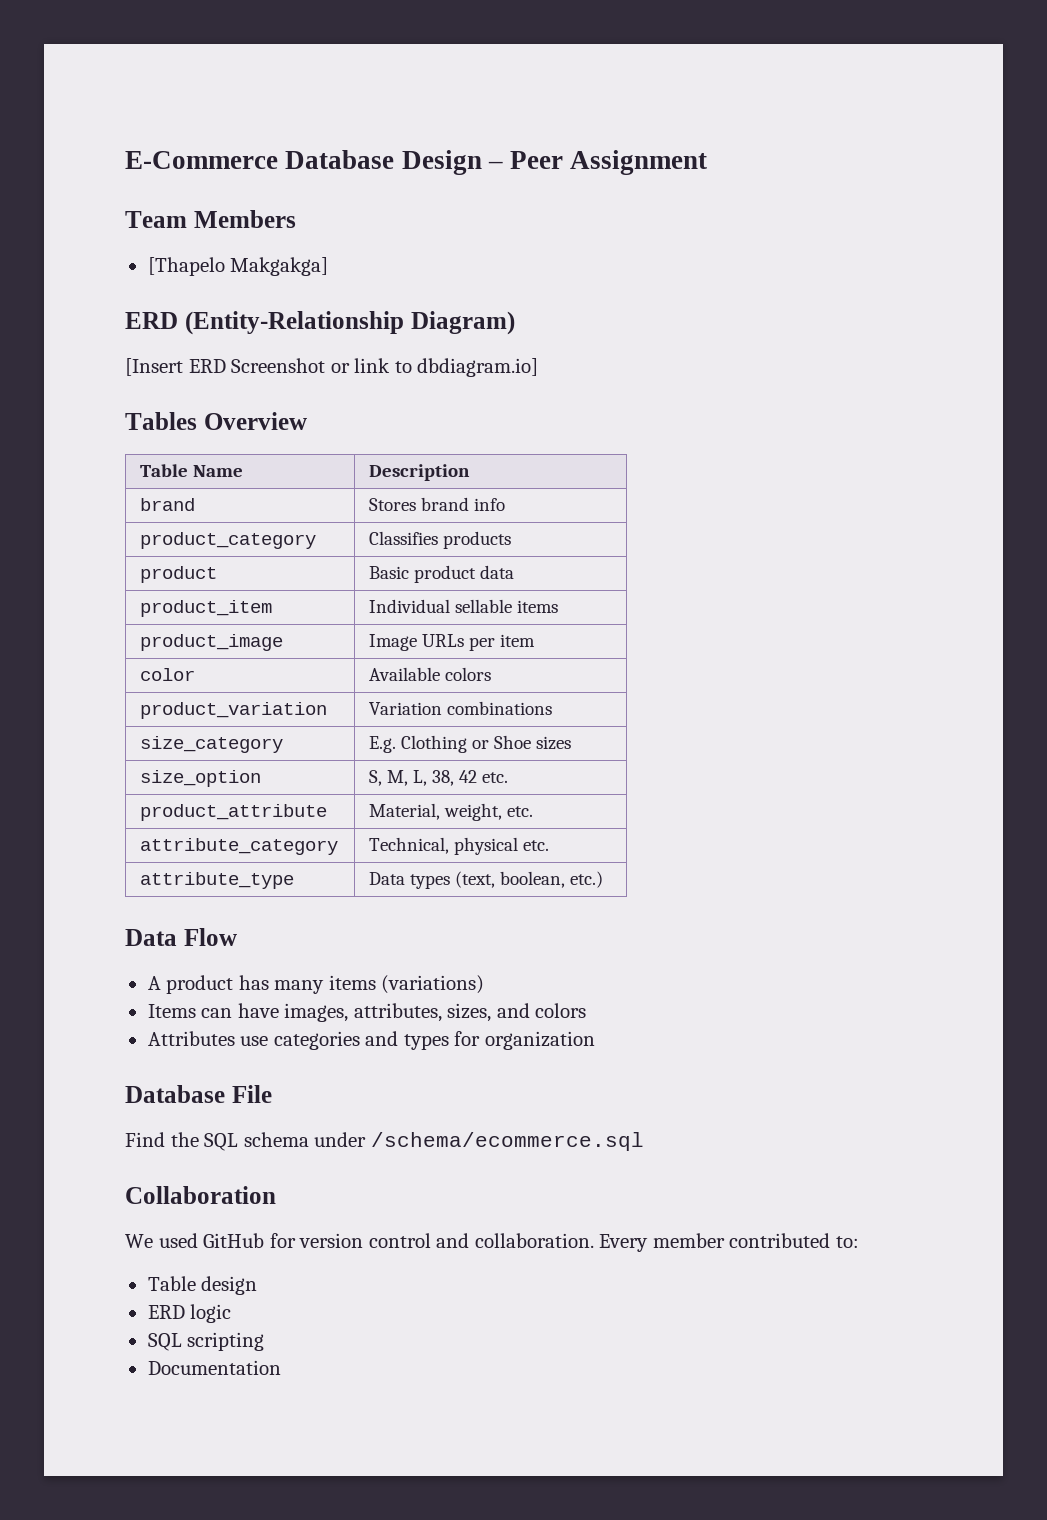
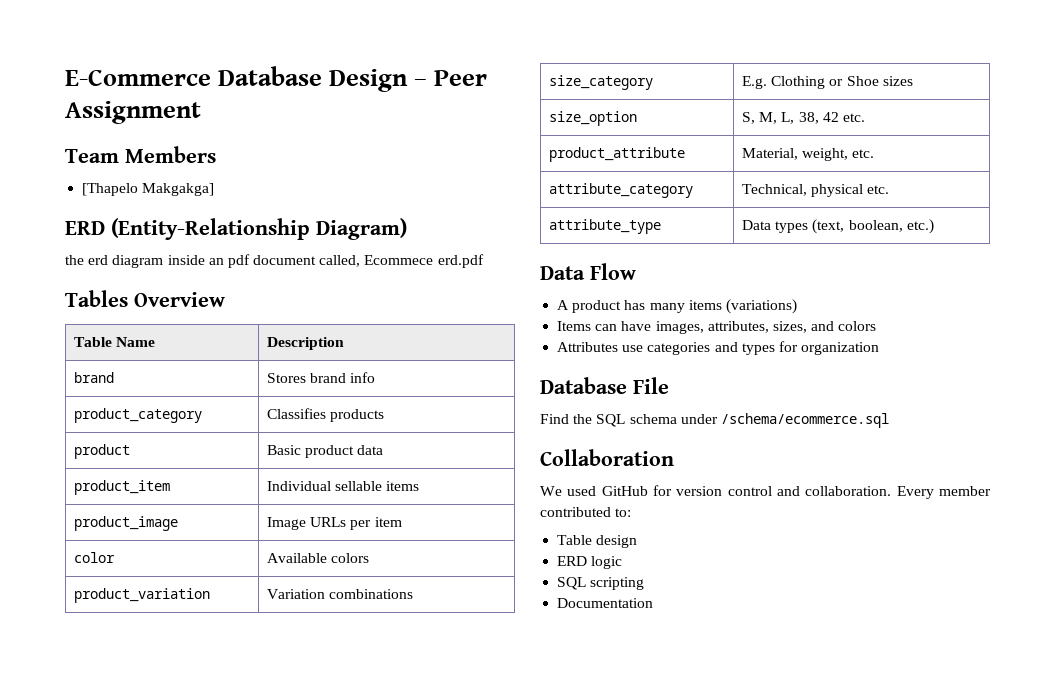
[125,358,539,377] [Insert ERD Screenshot or link to dbdiagram.io] -> [65,254,484,268] the erd diagram inside an pdf document called, Ecommece erd.pdf

